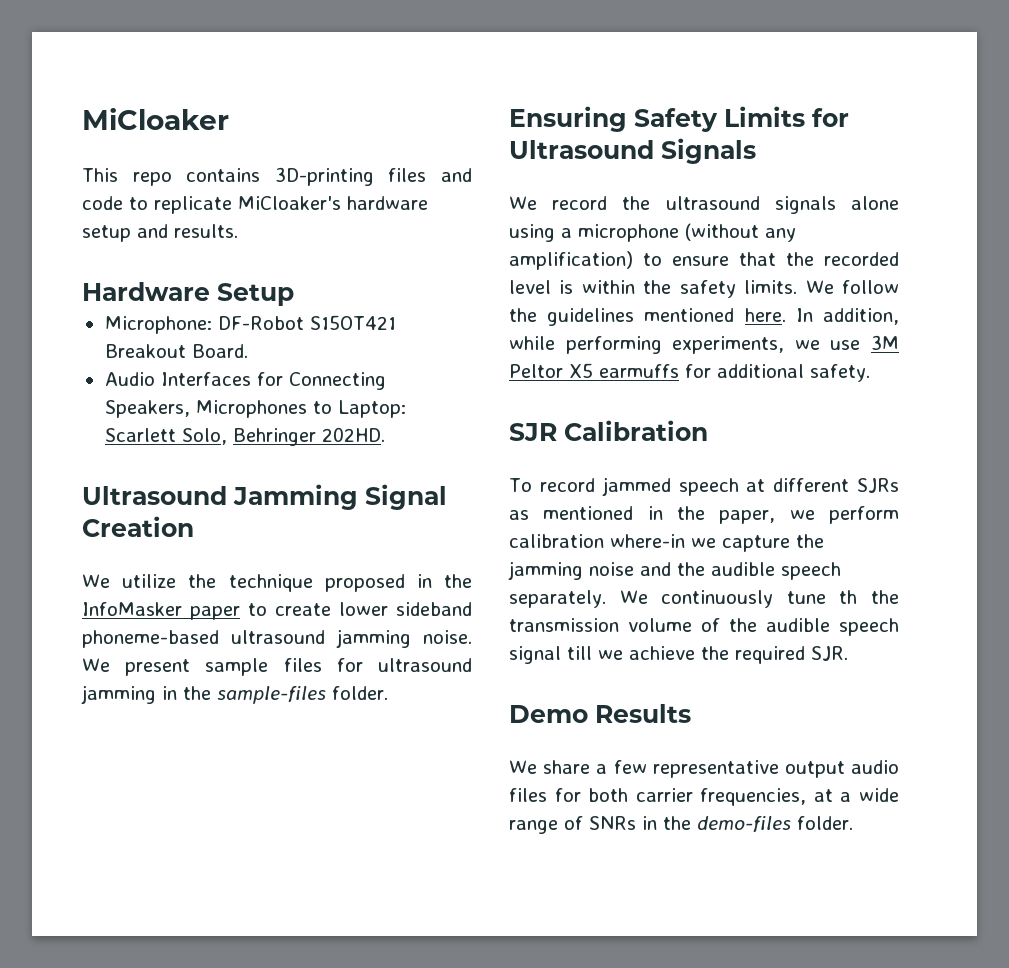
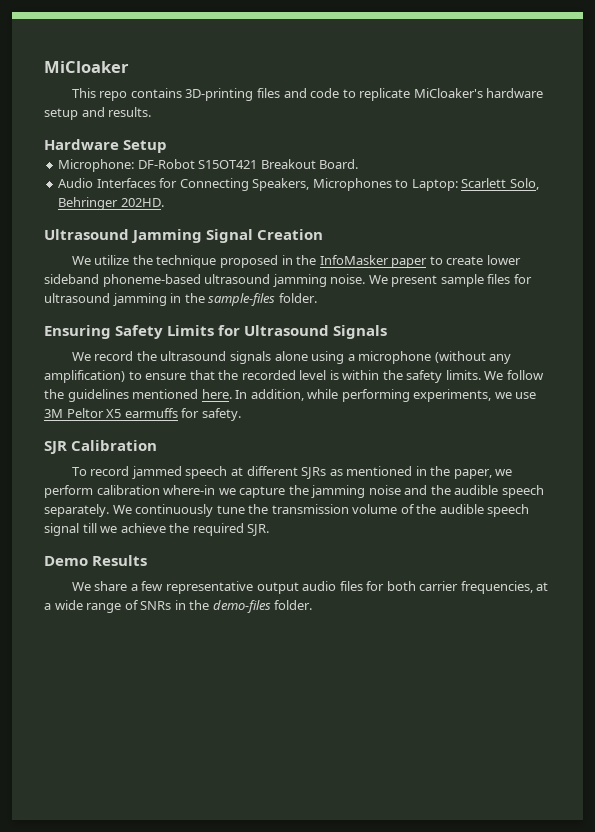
[717,364,804,378] additional -> (200, 413) none
[839,590,858,604] th -> (245, 509) none

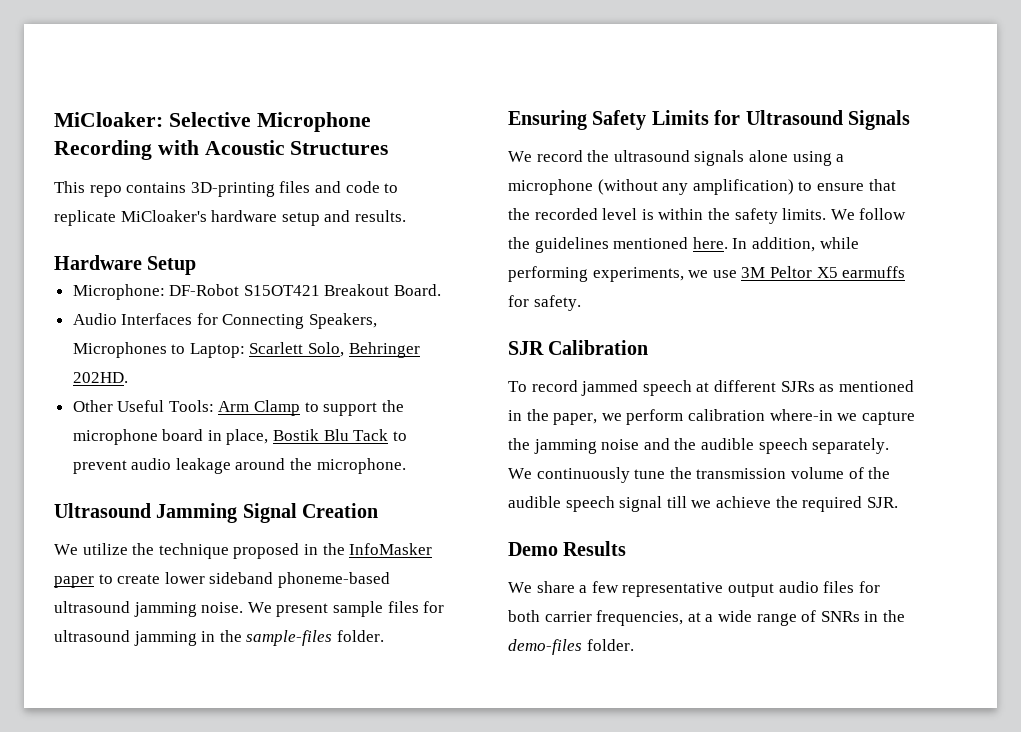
[44,61,129,73] MiCloaker -> [54,112,371,132] [54,140,389,160] MiCloaker: Selective Microphone Recording with Acoustic Structures
(164, 202) none -> [72,400,404,416] [72,429,407,445] [72,458,406,474] // Other Useful Tools: Arm Clamp to support the microphone board in place, Bostik Blu Tack to prevent audio leakage around the microphone.

